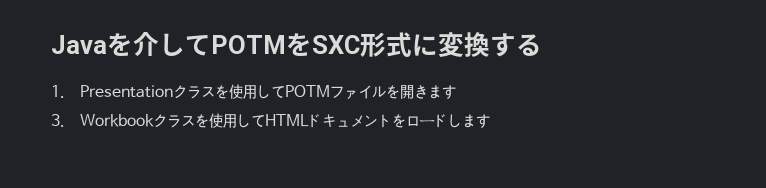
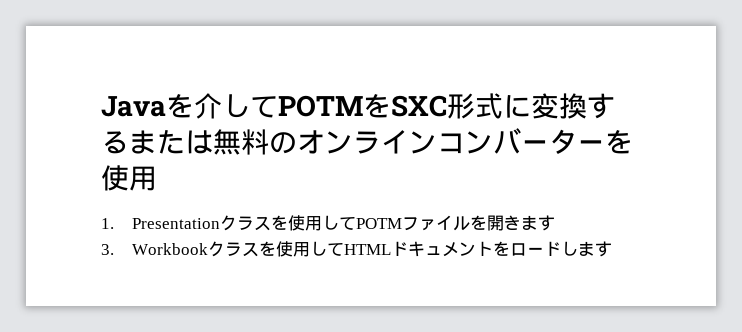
(542, 45) none -> [129,128,633,155] [101,165,157,191] または無料のオンラインコンバーターを使用

